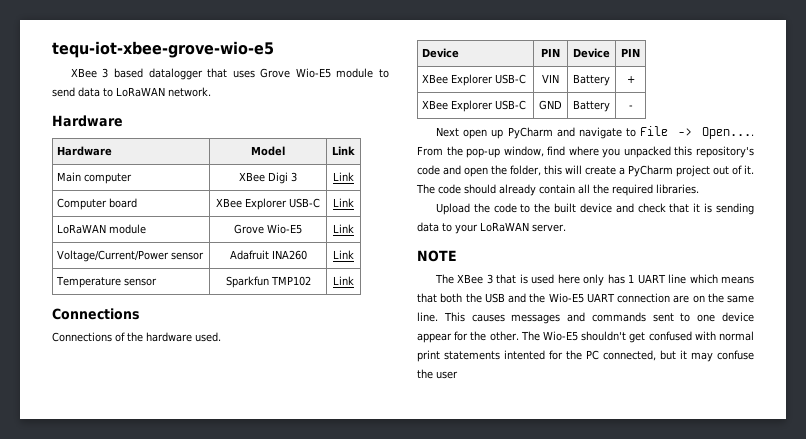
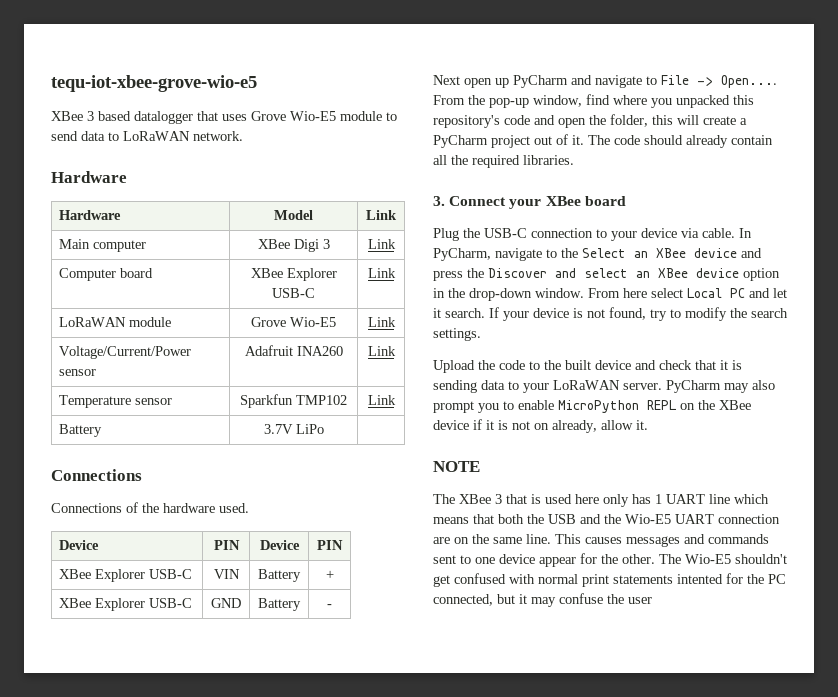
(354, 280) none -> [58,424,102,437] [263,424,324,434] // Battery | 3.7V LiPo |
(699, 189) none -> [433,196,626,209] [433,228,752,241] [433,248,762,261] [433,268,780,281] [433,288,787,301] [433,307,788,321] [433,328,481,341] // 3. Connect your XBee board // Plug the USB-C connection to your device via cable. In PyCharm, navigate to the Select an XBee device and press the Discover and select an XBee device option in the drop-down window. From here select Local PC and let it search. If your device is not found, try to modify the search settings.
(566, 228) none -> [666,380,775,393] [433,400,751,413] [433,419,648,433] PyCharm may also prompt you to enable MicroPython REPL on the XBee device if it is not on already, allow it.

